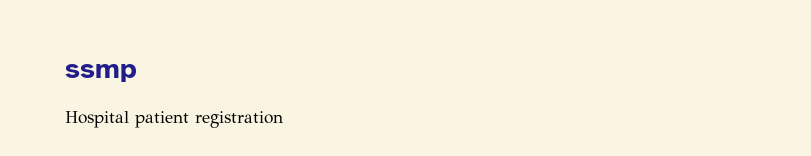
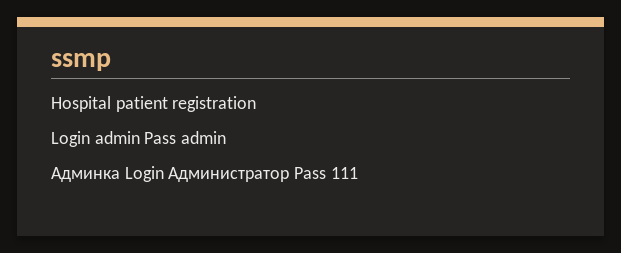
(283, 119) none -> [51,131,227,147] [51,166,358,182] // Login admin Pass admin // Админка Login Администратор Pass 111

